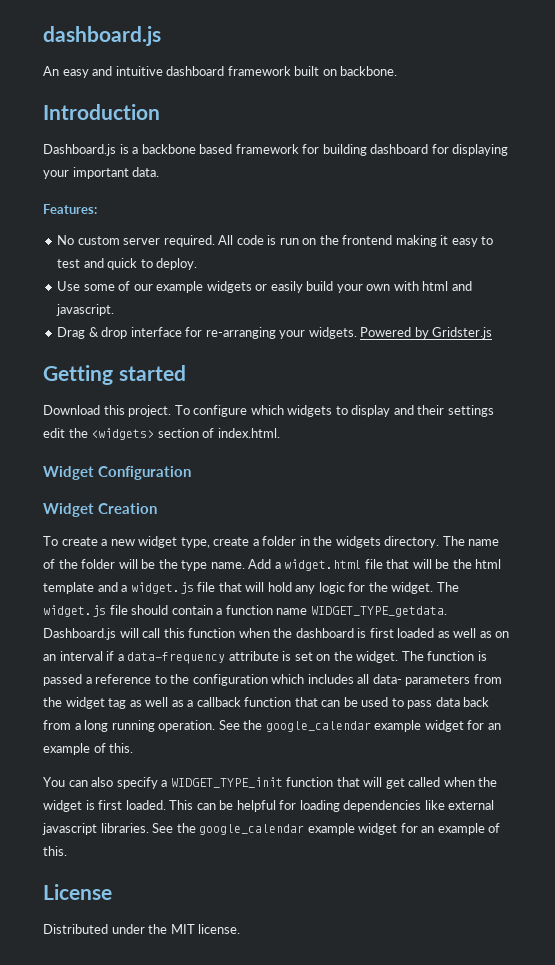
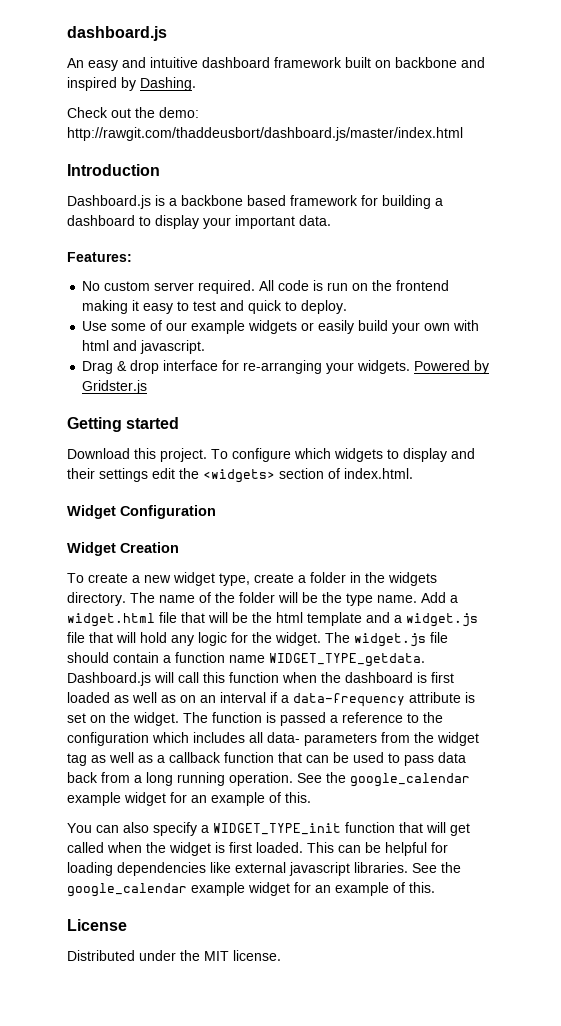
[340,66,398,76] backbone. -> [395,57,485,68] [67,77,196,91] [67,107,199,118] [67,127,463,141] backbone and inspired by Dashing. // Check out the demo: http://rawgit.com/thaddeusbort/dashboard.js/master/index.html
[370,144,509,156] dashboard for displaying -> [435,198,443,206] [67,215,199,229] a dashboard to display

